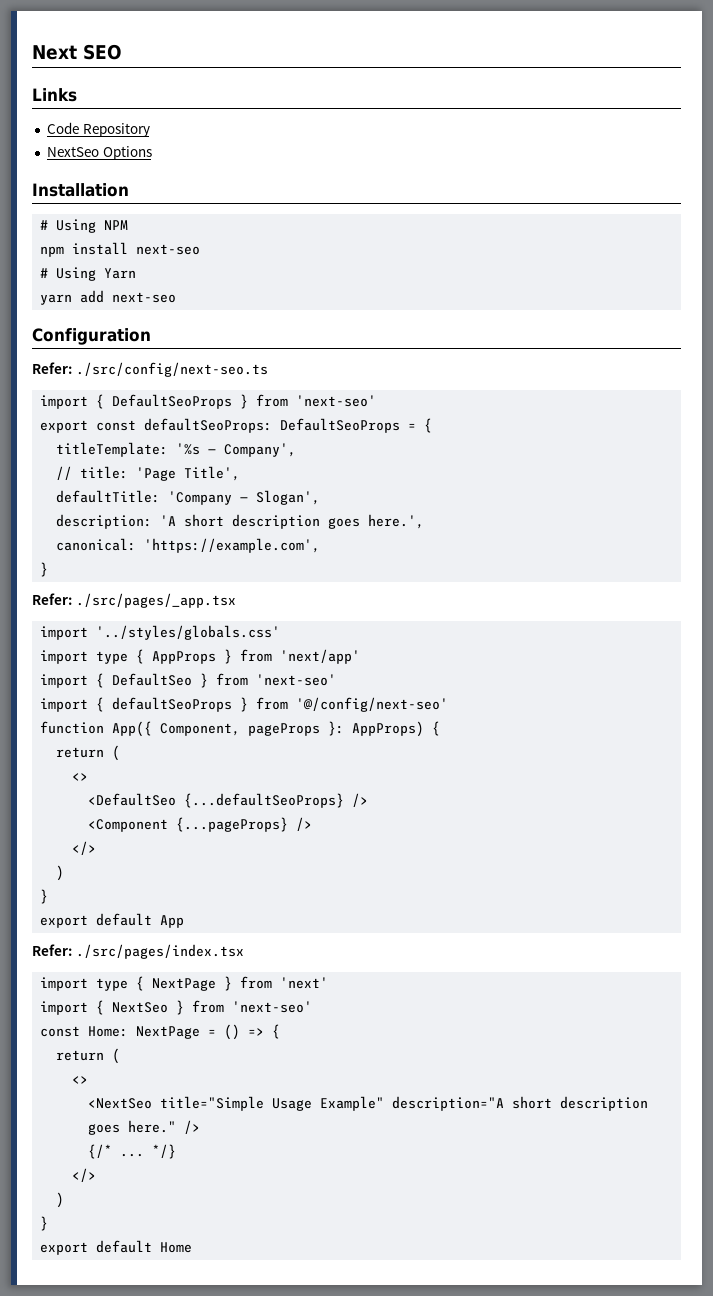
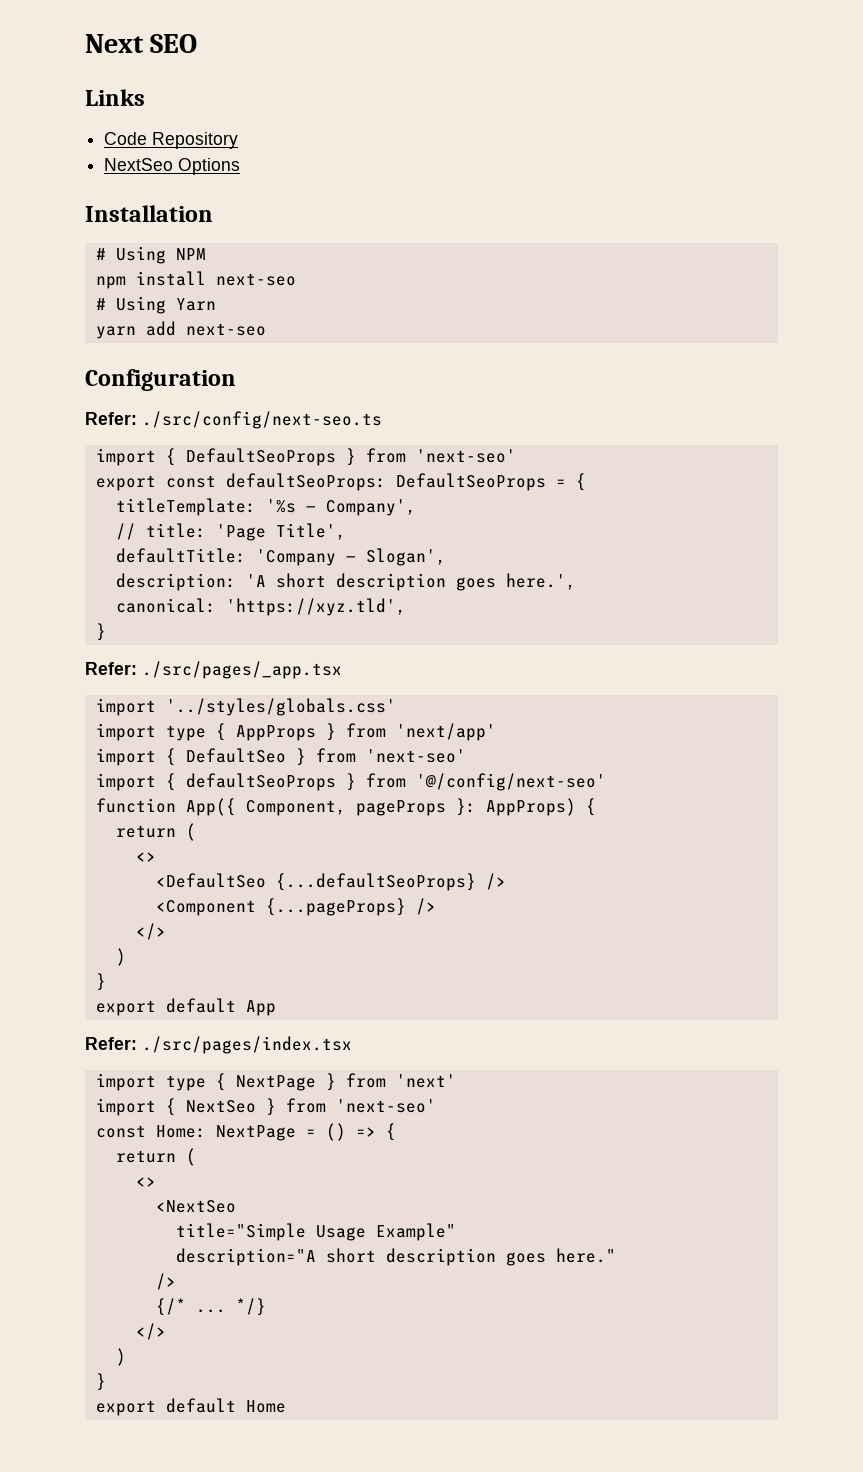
[144,538,321,553] 'https://example.com', -> [225,598,406,616] 'https://xyz.tld',
(153, 1103) none -> (236, 1206) //
(385, 1103) none -> (456, 1232) //
(177, 1126) none -> (616, 1255) //

